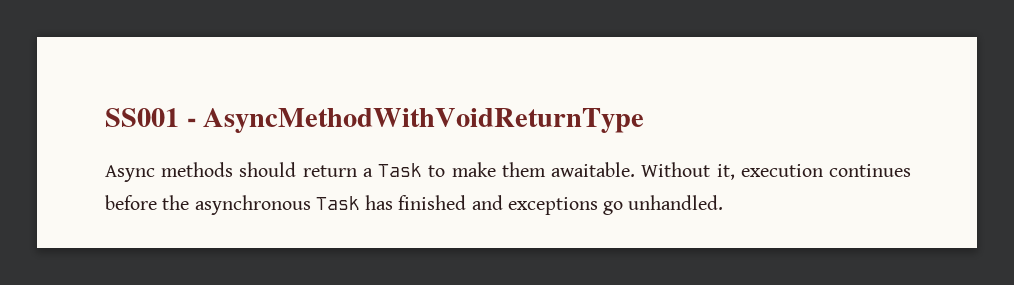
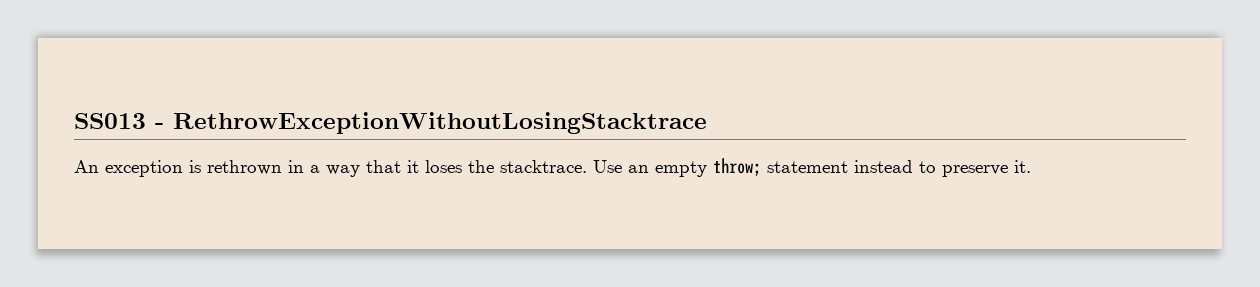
[105,108,645,133] [105,162,912,182] [105,195,724,215] SS001 - AsyncMethodWithVoidReturnType // Async methods should return a Task to make them awaitable. Without it, execution continues before the asynchronous Task has finished and exceptions go unhandled. -> [74,112,707,134] [74,158,1031,177] SS013 - RethrowExceptionWithoutLosingStacktrace // An exception is rethrown in a way that it loses the stacktrace. Use an empty throw; statement instead to preserve it.

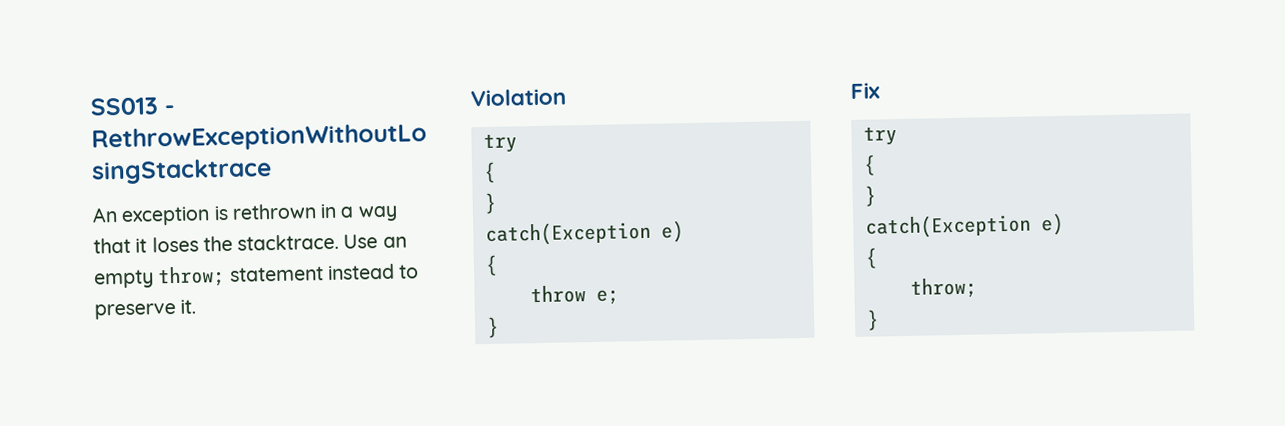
(1031, 166) none -> [470,88,566,107] [482,133,517,154] [482,161,496,184] [483,192,496,215] [484,220,684,247] [484,254,498,277] [529,285,619,305] [485,316,499,339] [850,82,880,99] [862,126,897,146] [862,154,876,176] [863,185,876,207] [864,212,1064,239] [864,247,878,269] [909,277,977,299] [865,309,879,331] // Violation // try // { // } // catch(Exception e) // { // throw e; // } // Fix // try // { // } // catch(Exception e) // { // throw; // }

